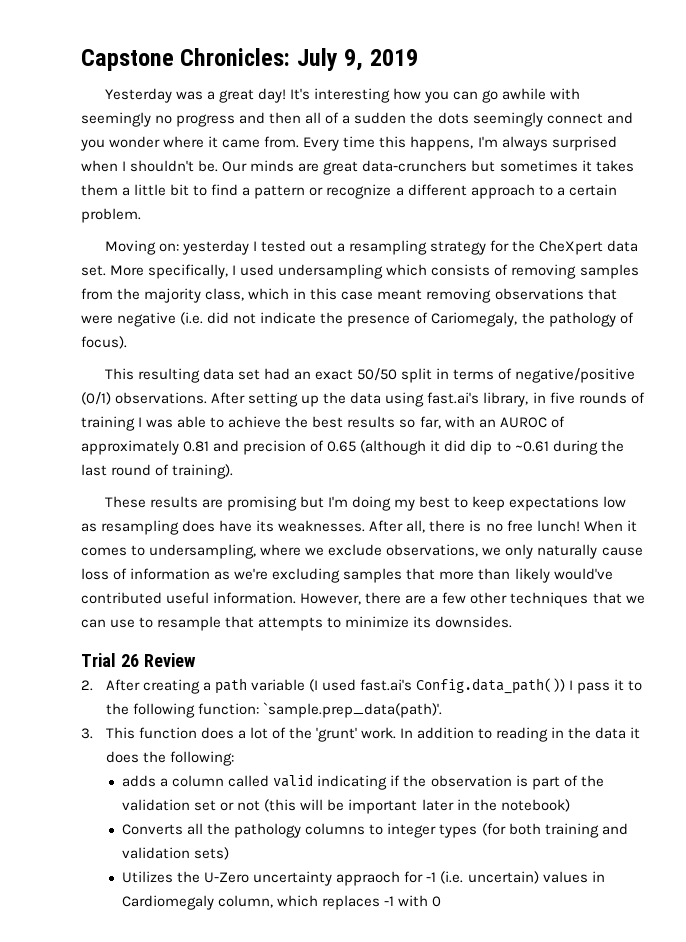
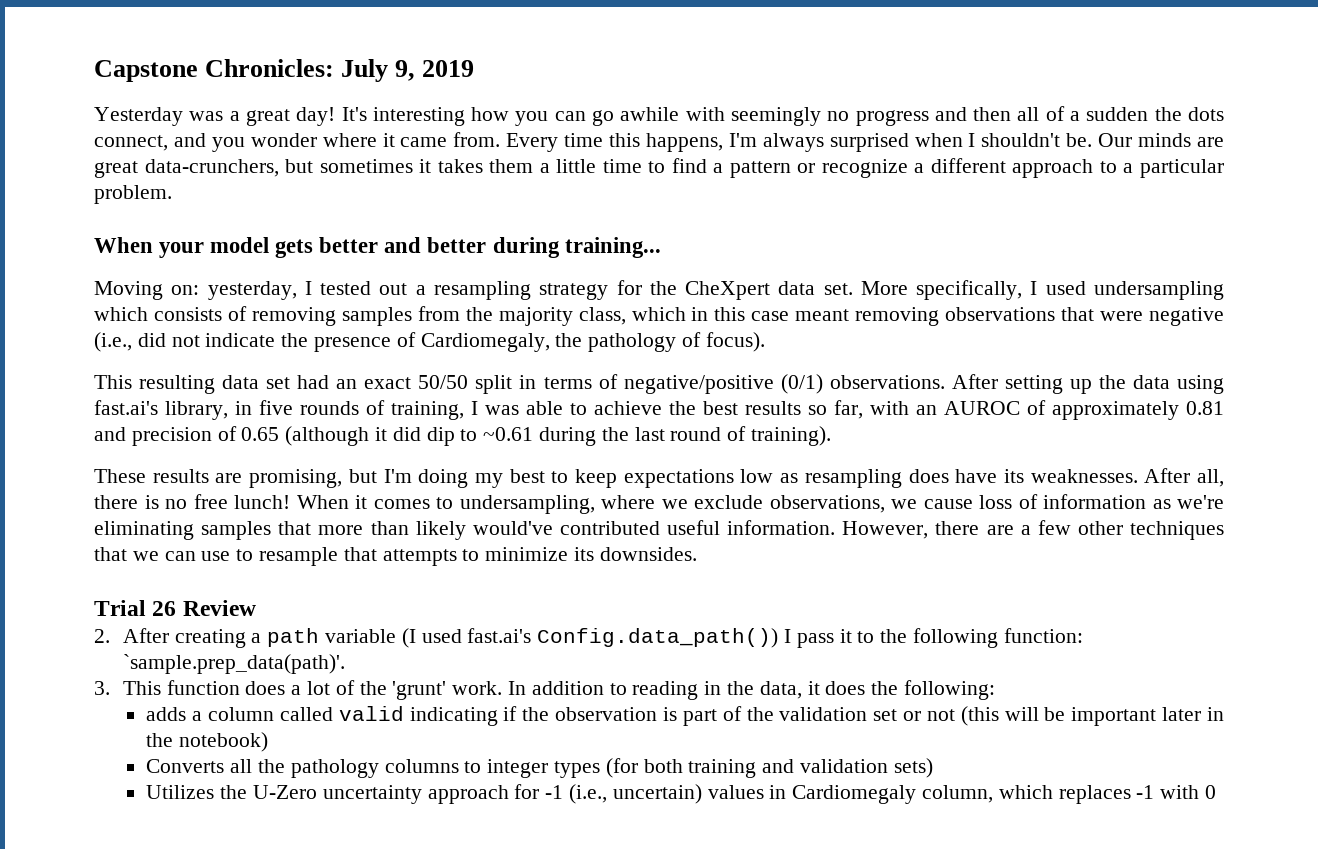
[472,112,603,127] seemingly connect -> [94,135,168,151] connect,
[362,160,468,172] data-crunchers -> [144,159,279,177] data-crunchers,
[170,184,190,196] bit -> [602,159,642,173] time
[568,184,617,196] certain -> [1140,159,1224,178] particular
(141, 215) none -> [94,237,661,258] // When your model gets better and better during training...
[181,240,249,255] yesterday -> [207,281,297,300] yesterday,
[180,312,204,325] (i.e. -> [94,332,132,352] (i.e.,
[431,312,518,327] Cariomegaly, -> [420,333,550,352] Cardiomegaly,
[81,416,135,431] training -> [391,401,464,420] training,
[227,496,298,511] promising -> [249,469,343,488] promising,
[505,544,598,559] only naturally -> (917, 504) none
[272,568,341,583] excluding -> [94,521,194,540] eliminating
[595,727,627,739] data -> [759,681,802,699] data,
[336,871,401,886] appraoch -> [427,785,509,804] approach
[440,871,464,884] (i.e. -> [569,784,608,804] (i.e.,

